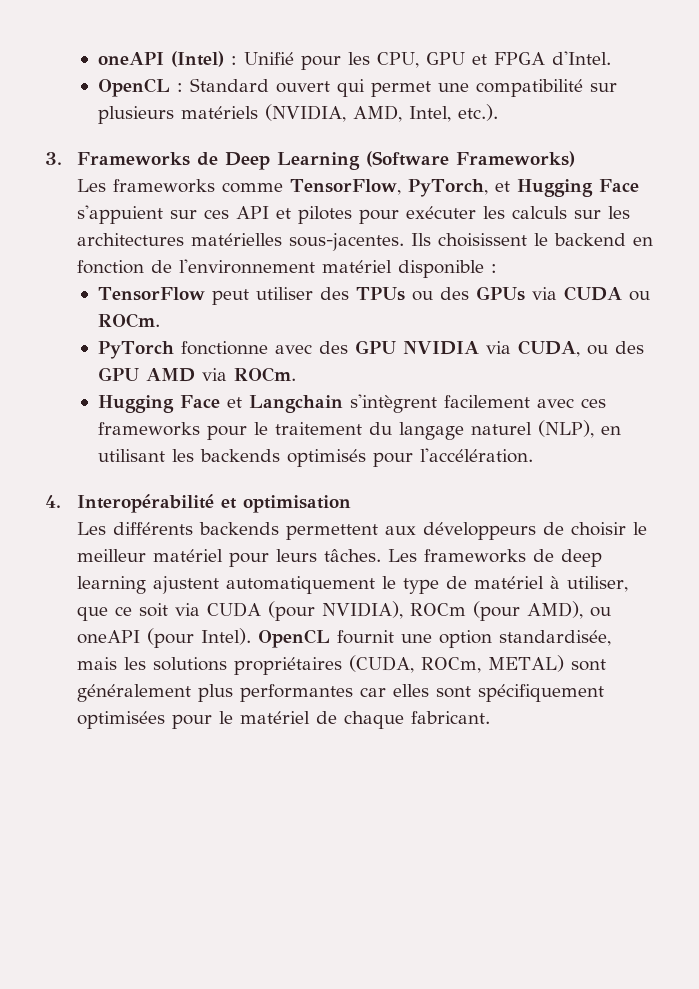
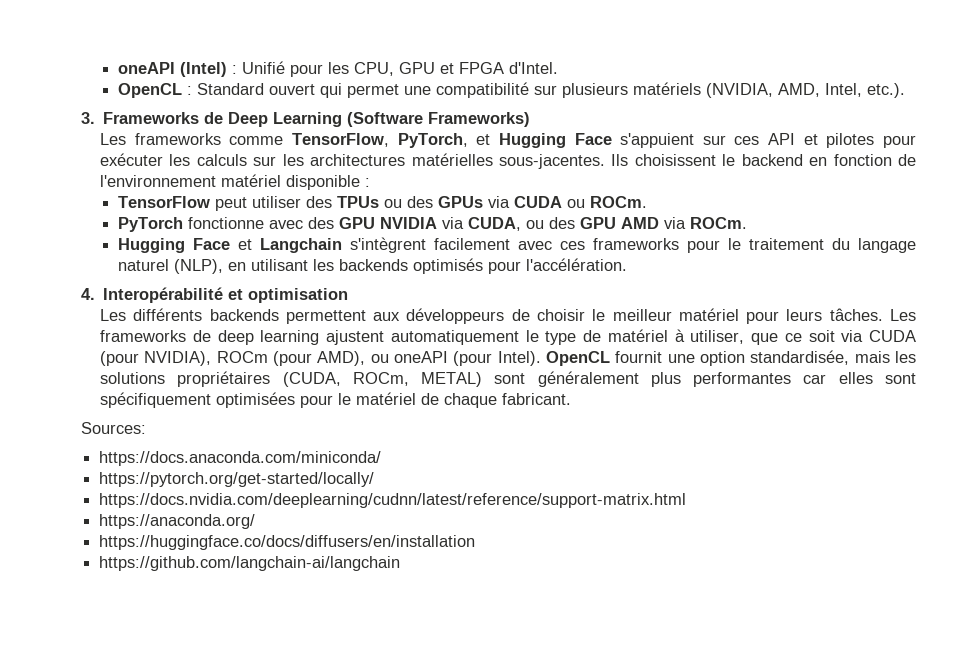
(491, 717) none -> [81,422,146,434] [99,451,382,466] [99,472,375,487] [99,493,687,508] [99,514,256,529] [99,535,476,550] [99,556,401,571] // Sources: // https://docs.anaconda.com/miniconda/ // https://pytorch.org/get-started/locally/ // https://docs.nvidia.com/deeplearning/cudnn/latest/reference/support-matrix.html // https://anaconda.org/ // https://huggingface.co/docs/diffusers/en/installation // https://github.com/langchain-ai/langchain

